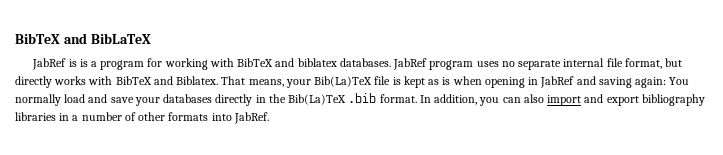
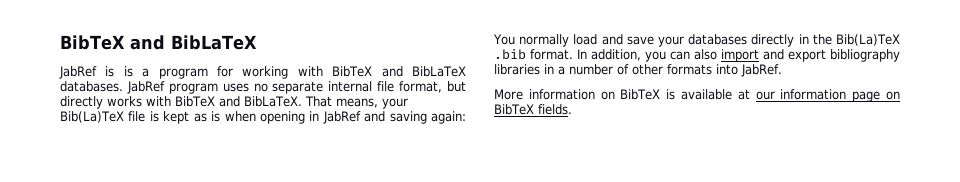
[297,58,337,67] biblatex -> [412,66,467,77] BibLaTeX
[176,76,219,85] Biblatex. -> [243,96,302,107] BibLaTeX.
(269, 118) none -> [494,89,900,102] [494,104,572,115] // More information on BibTeX is available at our information page on BibTeX fields.

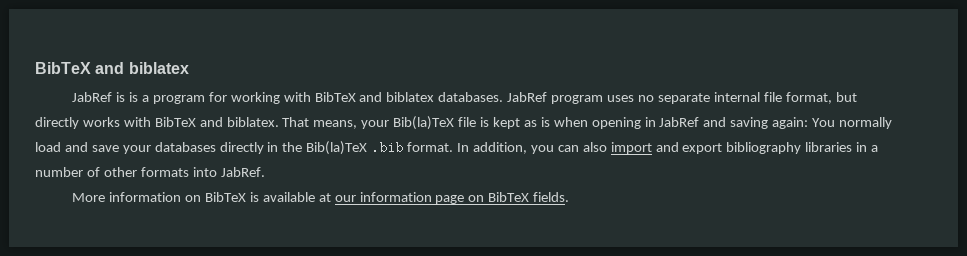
[60,35,257,50] BibTeX and BibLaTeX -> [35,62,189,74] BibTeX and biblatex
[412,66,467,77] BibLaTeX -> [386,92,435,102] biblatex
[243,96,302,107] BibLaTeX. -> [226,117,279,127] biblatex.
[60,111,124,123] Bib(La)TeX -> [393,116,455,130] Bib(la)TeX
[836,34,901,46] Bib(La)TeX -> [306,141,368,155] Bib(la)TeX

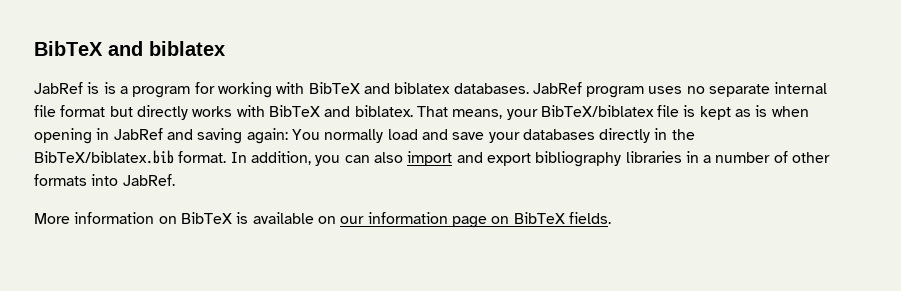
[785,92,832,104] format, -> [60,105,106,117] format
[393,116,455,130] Bib(la)TeX -> [540,105,654,117] BibTeX/biblatex
[306,141,404,155] Bib(la)TeX .bib -> [34,150,174,164] BibTeX/biblatex.bib
[318,193,331,202] at -> [317,216,336,224] on

